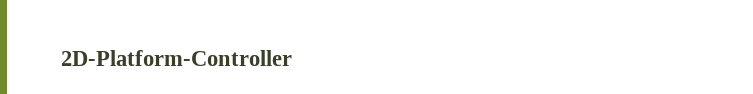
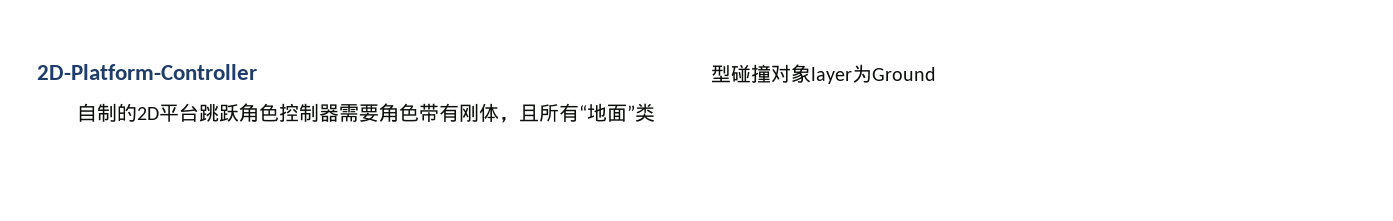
(292, 58) none -> [77,103,656,123] [711,64,936,84] // 自制的2D平台跳跃角色控制器需要角色带有刚体，且所有“地面”类型碰撞对象layer为Ground

